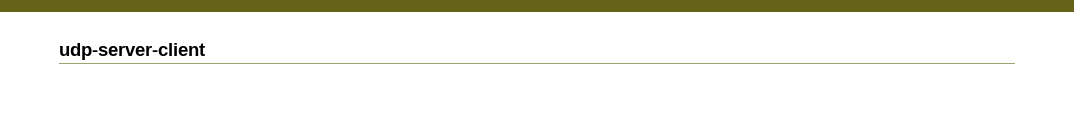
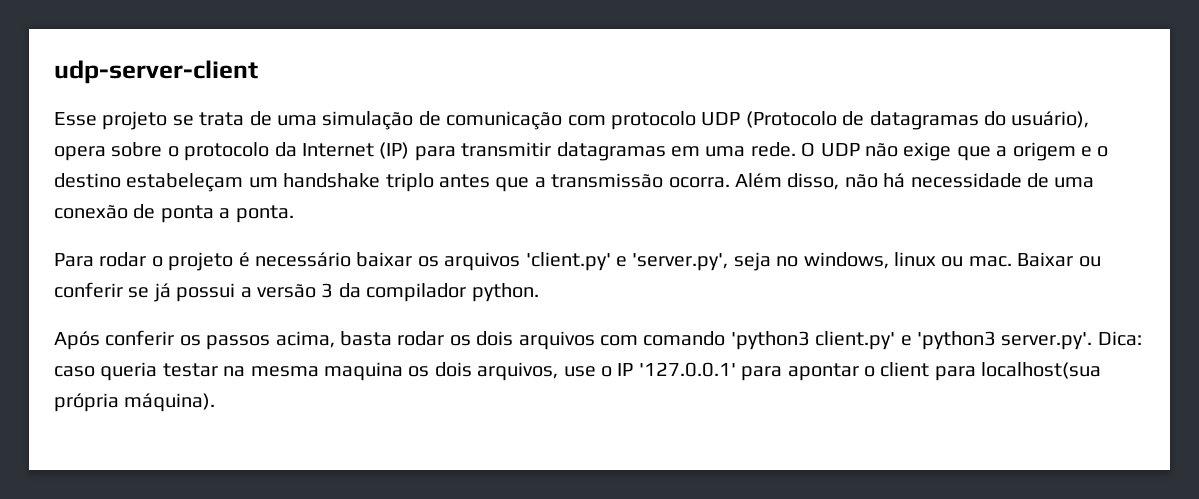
(205, 51) none -> [54,111,1090,130] [54,142,1109,161] [54,173,1095,192] [54,204,294,223] [54,252,1101,271] [54,282,539,302] [54,330,1142,350] [54,362,1102,381] [54,393,216,412] // Esse projeto se trata de uma simulação de comunicação com protocolo UDP (Protocolo de datagramas do usuário), opera sobre o protocolo da Internet (IP) para transmitir datagramas em uma rede. O UDP não exige que a origem e o destino estabeleçam um handshake triplo antes que a transmissão ocorra. Além disso, não há necessidade de uma conexão de ponta a ponta. // Para rodar o projeto é necessário baixar os arquivos 'client.py' e 'server.py', seja no windows, linux ou mac. Baixar ou conferir se já possui a versão 3 da compilador python. // Após conferir os passos acima, basta rodar os dois arquivos com comando 'python3 client.py' e 'python3 server.py'. Dica: caso queria testar na mesma maquina os dois arquivos, use o IP '127.0.0.1' para apontar o client para localhost(sua própria máquina).

